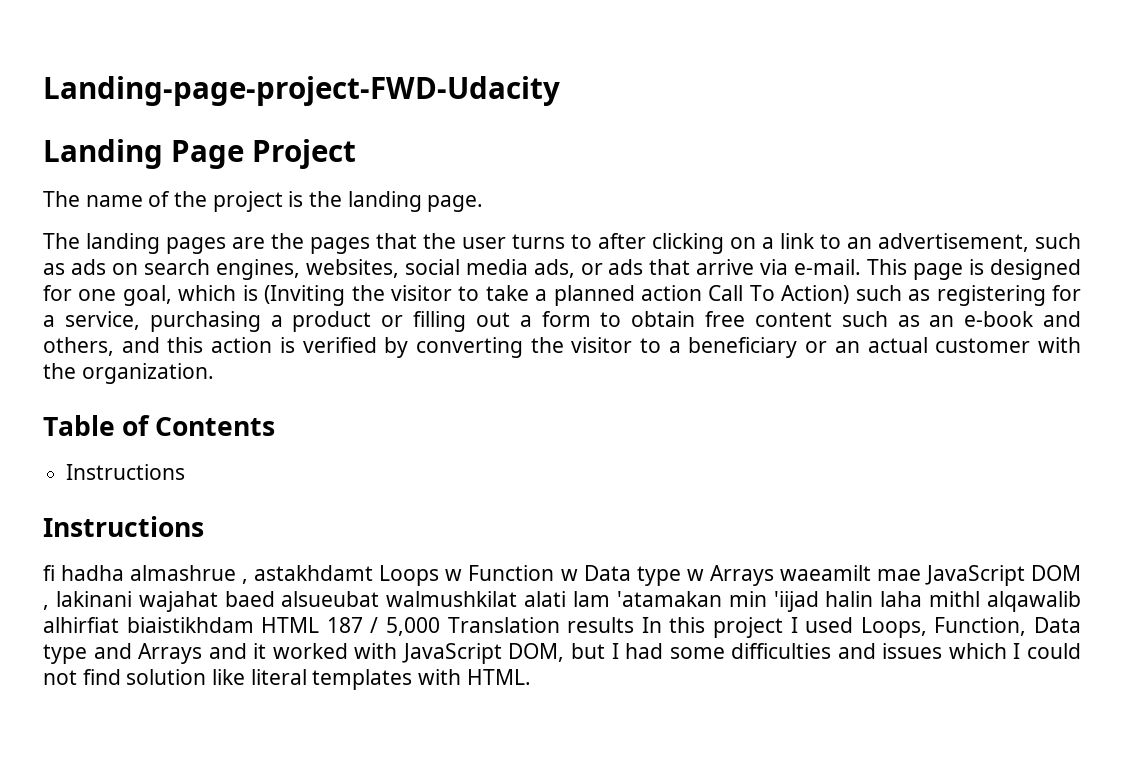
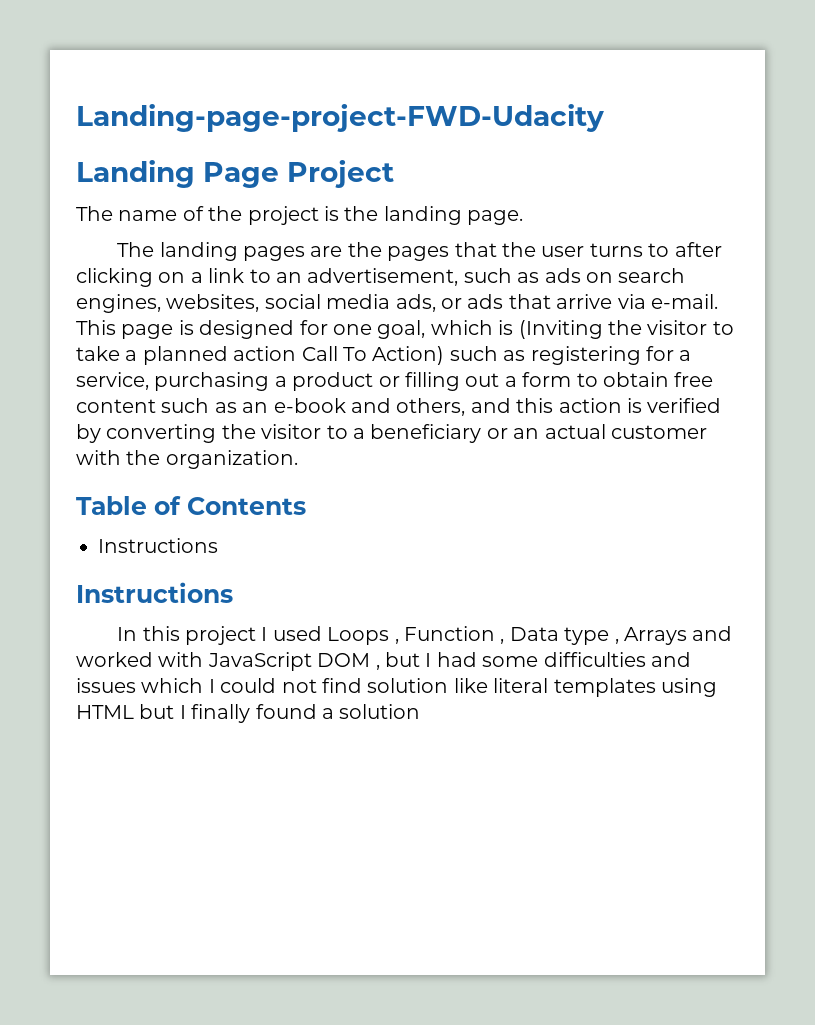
[43,565,1081,586] [43,591,1082,612] [43,617,635,636] fi hadha almashrue , astakhdamt Loops w Function w Data type w Arrays waeamilt mae JavaScript DOM , lakinani wajahat baed alsueubat walmushkilat alati lam 'atamakan min 'iijad halin laha mithl alqawalib alhirfiat biaistikhdam HTML 187 / 5,000 Translation results -> (233, 592) none
[860,617,1082,638] [43,643,132,664] Loops, Function, Data type and -> [327,626,619,645] Loops , Function , Data type ,
[253,643,267,659] it -> (733, 633) none
[508,643,565,662] DOM, -> [317,653,380,670] DOM ,
[418,669,531,685] with HTML. -> [660,678,717,697] [76,704,421,723] using HTML but I finally found a solution

